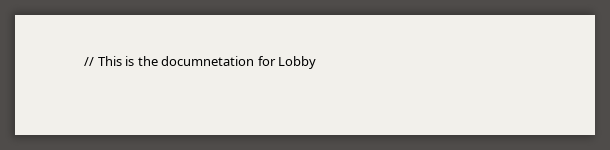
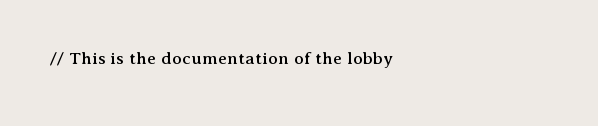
[161,56,317,69] documnetation for Lobby -> [160,52,394,68] documentation of the lobby

